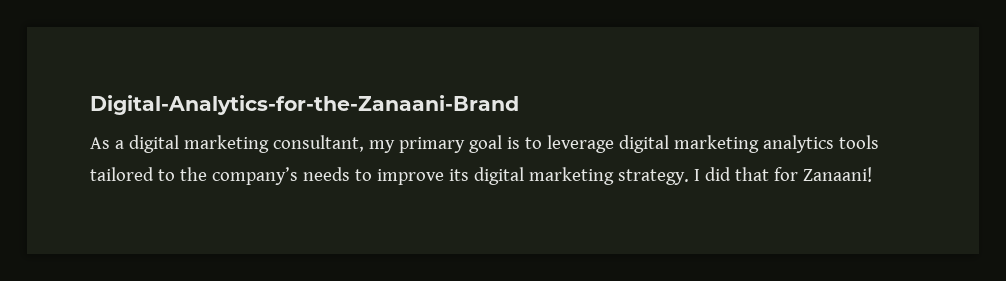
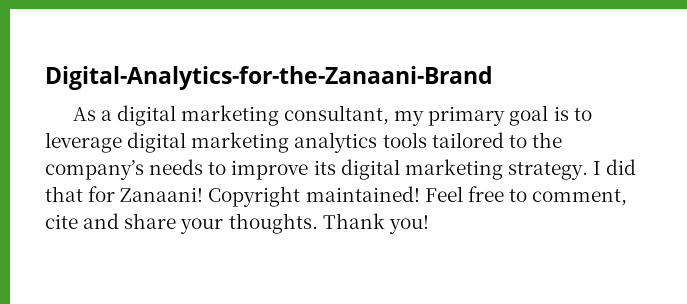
(872, 174) none -> [208,186,628,207] [45,213,429,234] Copyright maintained! Feel free to comment, cite and share your thoughts. Thank you!

